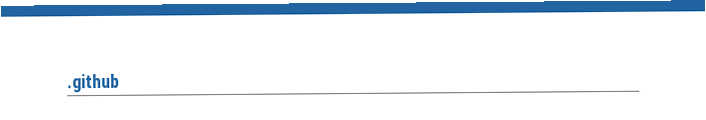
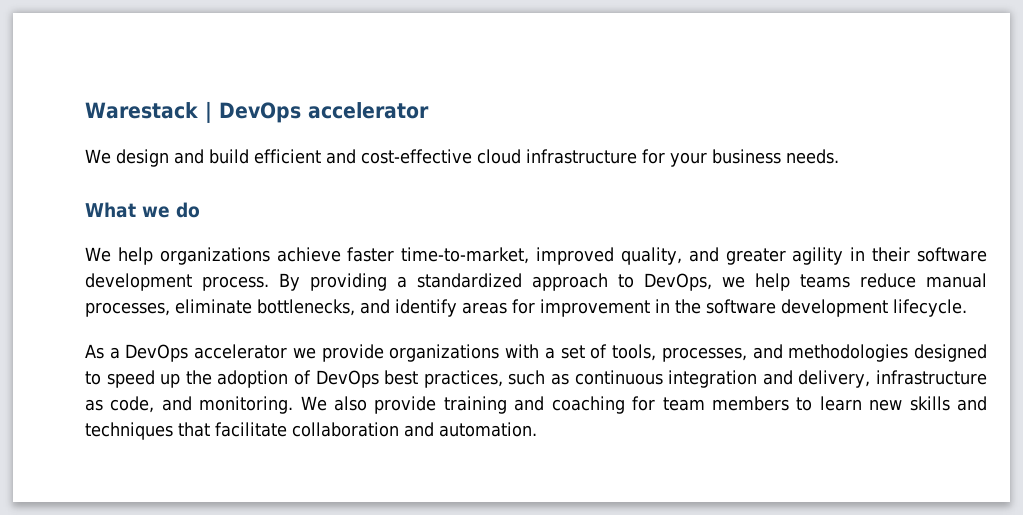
[67,73,120,93] .github -> [85,101,429,123] [85,149,839,167] [85,202,200,218] [85,247,987,265] [85,273,987,291] [85,299,967,317] [85,344,988,362] [85,370,988,388] [85,396,987,414] [85,422,537,440] Warestack | DevOps accelerator // We design and build efficient and cost-effective cloud infrastructure for your business needs. // What we do // We help organizations achieve faster time-to-market, improved quality, and greater agility in their software development process. By providing a standardized approach to DevOps, we help teams reduce manual processes, eliminate bottlenecks, and identify areas for improvement in the software development lifecycle. // As a DevOps accelerator we provide organizations with a set of tools, processes, and methodologies designed to speed up the adoption of DevOps best practices, such as continuous integration and delivery, infrastructure as code, and monitoring. We also provide training and coaching for team members to learn new skills and techniques that facilitate collaboration and automation.

